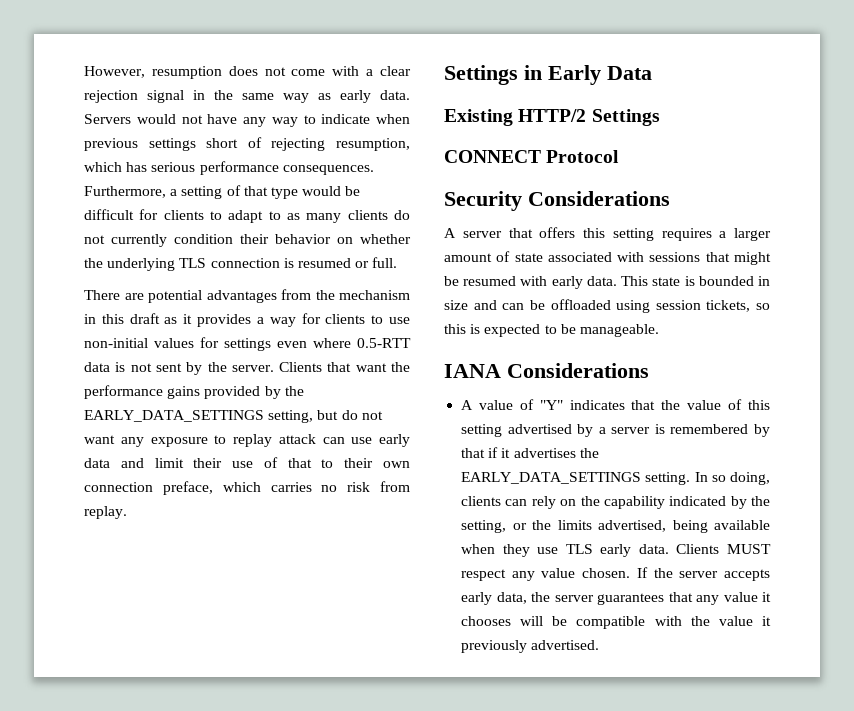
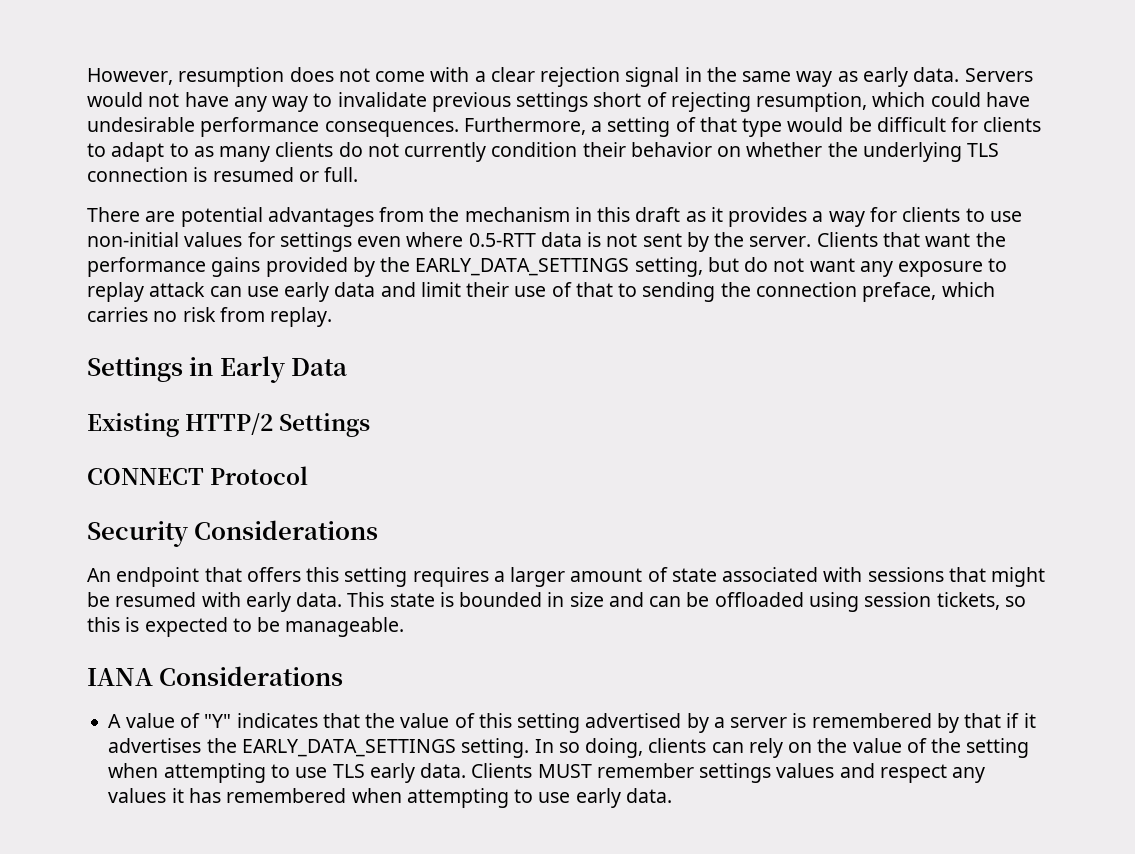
[321,114,410,124] indicate when -> [337,92,427,107] invalidate
[126,162,196,172] has serious -> [930,92,1030,107] [87,117,195,132] could have undesirable
[344,458,410,468] their own -> [642,282,751,302] sending the
[444,228,502,238] A server -> [87,567,200,587] An endpoint
[603,496,770,509] [461,520,770,533] [461,544,530,557] capability indicated by the setting, or the limits advertised, being available when they -> [852,738,1030,758] [108,763,290,783] value of the setting when attempting to
[461,567,770,581] [461,592,771,605] [461,616,771,629] [461,640,600,653] respect any value chosen. If the server accepts early data, the server guarantees that any value it chooses will be compatible with the value it previously advertised. -> [596,763,986,783] [108,788,672,808] remember settings values and respect any values it has remembered when attempting to use early data.

